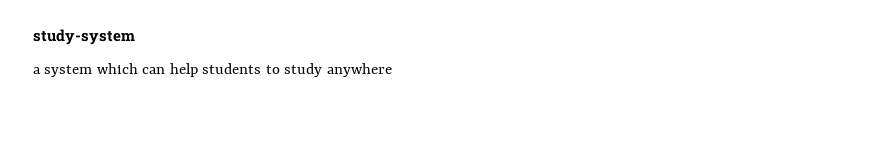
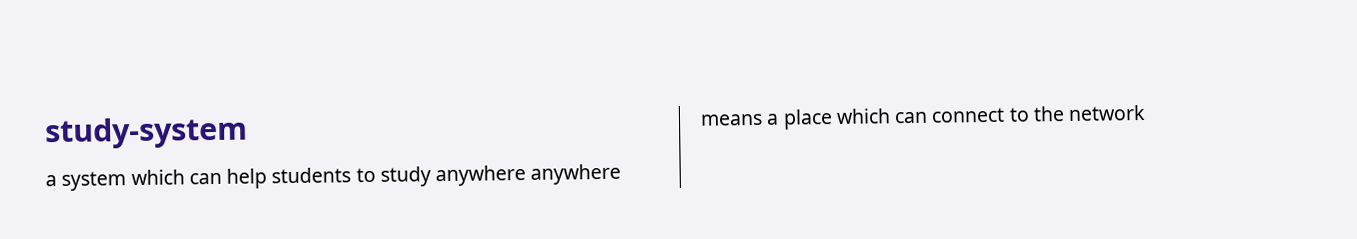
(392, 70) none -> [530,163,622,185] [700,104,1147,130] anywhere means a place which can connect to the network

